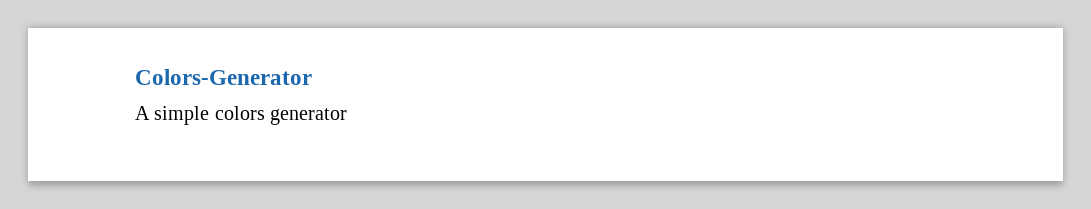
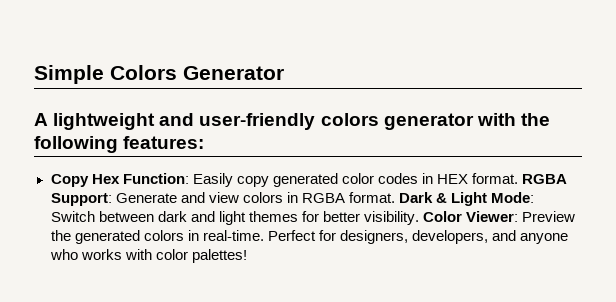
[135,69,312,85] [135,106,348,125] Colors-Generator // A simple colors generator -> [34,65,284,84] [34,113,550,130] [34,136,205,153] [50,173,568,187] [50,192,535,206] [50,211,576,225] [50,230,568,244] [49,249,247,263] Simple Colors Generator // A lightweight and user-friendly colors generator with the following features: // Copy Hex Function: Easily copy generated color codes in HEX format. RGBA Support: Generate and view colors in RGBA format. Dark & Light Mode: Switch between dark and light themes for better visibility. Color Viewer: Preview the generated colors in real-time. Perfect for designers, developers, and anyone who works with color palettes!

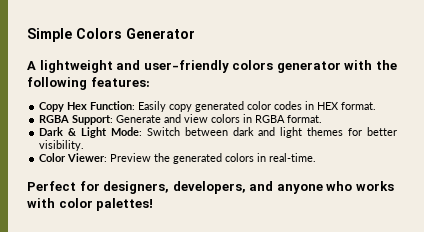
(518, 178) none -> (377, 106) //
(395, 197) none -> (323, 119) //
(419, 218) none -> (85, 145) //
(264, 235) none -> (317, 157) //

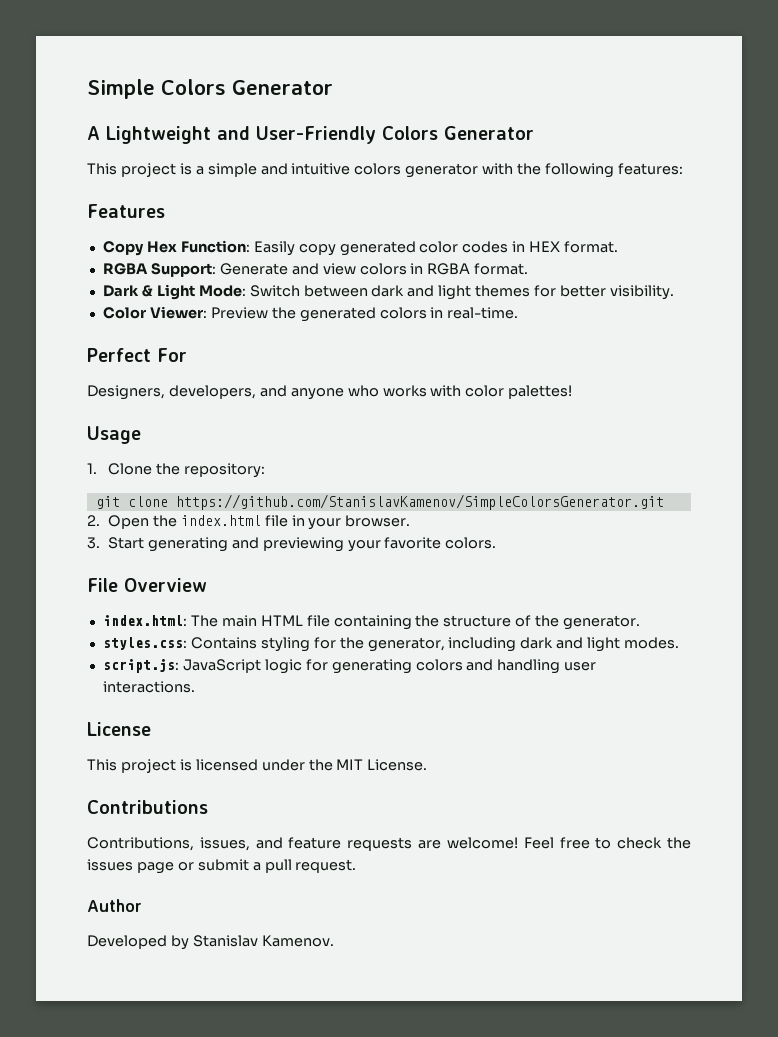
[39,60,229,73] lightweight and user-friendly -> [106,126,534,144] [87,163,351,177] Lightweight and User-Friendly Colors Generator // This project is a simple and intuitive
(150, 82) none -> [87,204,165,218] // Features
[79,181,170,194] for designers, -> [157,348,187,362] [87,385,165,400] For // Designers,
(154, 204) none -> [87,426,141,444] [87,463,265,478] [95,494,664,510] [87,515,411,530] [87,537,497,552] [87,578,207,592] [102,615,641,630] [102,637,680,652] [102,659,597,674] [102,681,195,693] [87,722,151,736] [87,759,428,773] [87,800,208,814] [87,837,691,851] [87,859,357,874] [87,899,142,912] [87,935,334,950] // Usage // 1. Clone the repository: // git clone https://github.com/StanislavKamenov/SimpleColorsGenerator.git // 2. Open the index.html file in your browser. // 3. Start generating and previewing your favorite colors. // File Overview // index.html: The main HTML file containing the structure of the generator. // styles.css: Contains styling for the generator, including dark and light modes. // script.js: JavaScript logic for generating colors and handling user interactions. // License // This project is licensed under the MIT License. // Contributions // Contributions, issues, and feature requests are welcome! Feel free to check the issues page or submit a pull request. // Author // Developed by Stanislav Kamenov.

